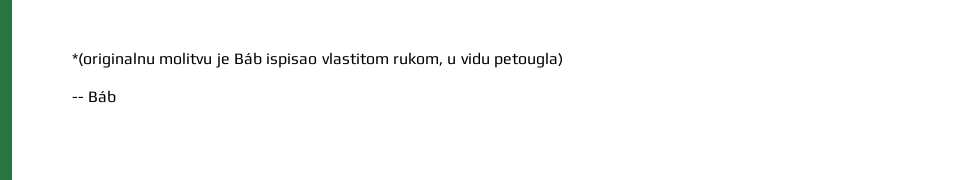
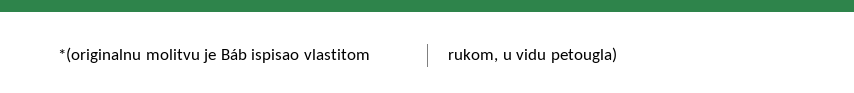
[72,90,117,103] // -- Báb -> (617, 55) none

